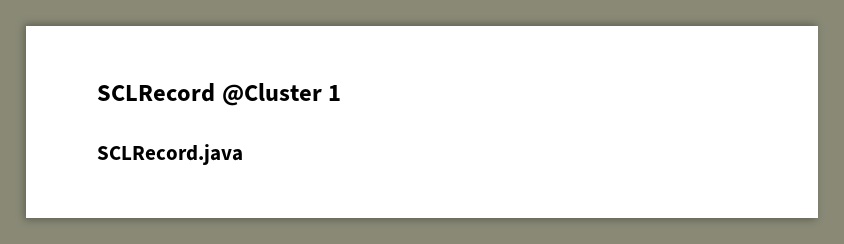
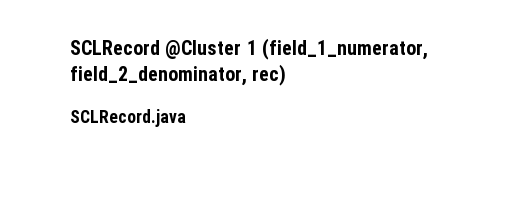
(342, 93) none -> [262,38,429,60] [70,64,287,86] (field_1_numerator, field_2_denominator, rec)

